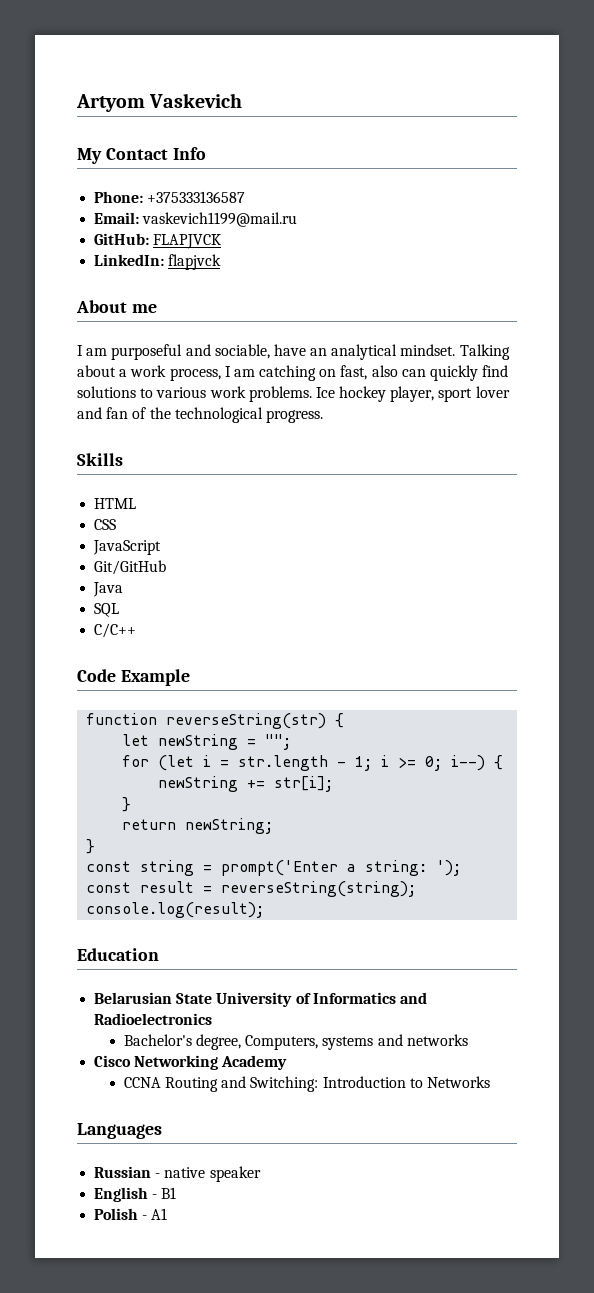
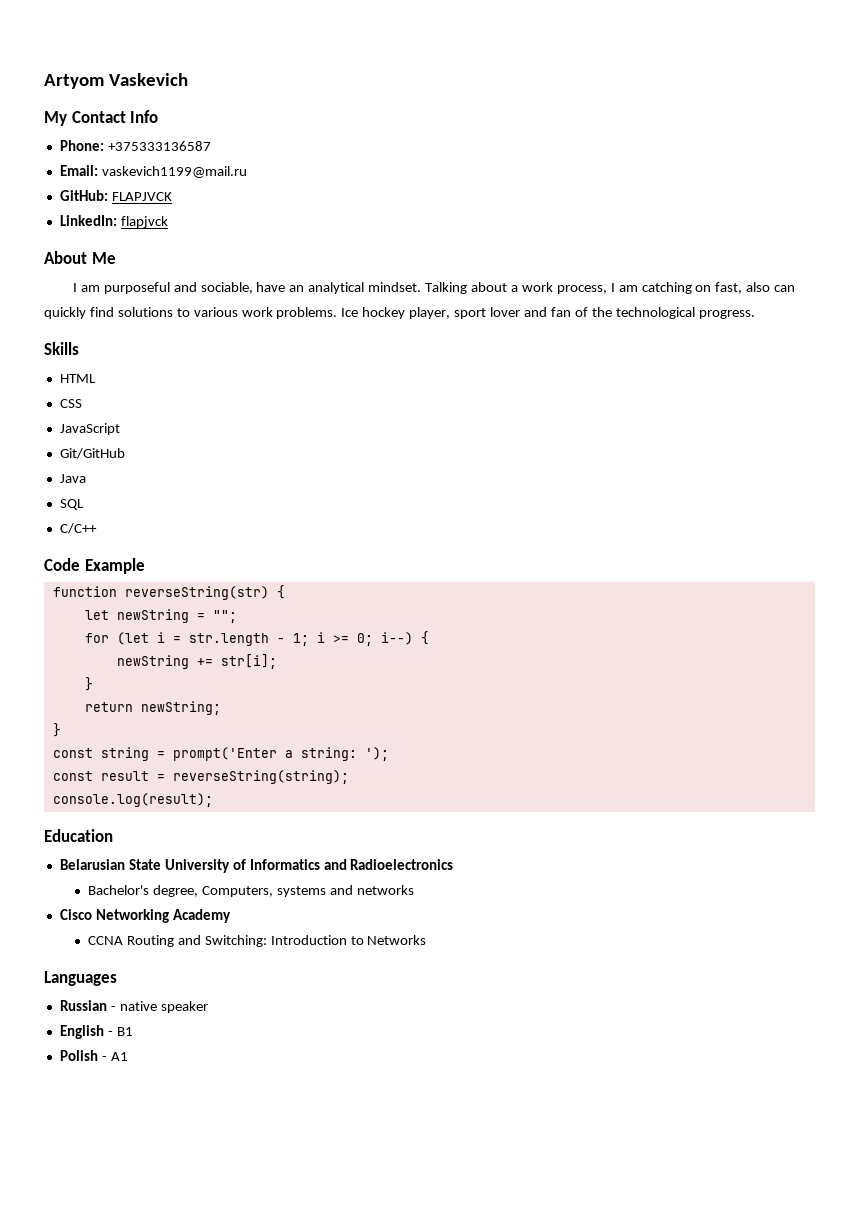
[131,304,157,313] me -> [91,252,116,264] Me

